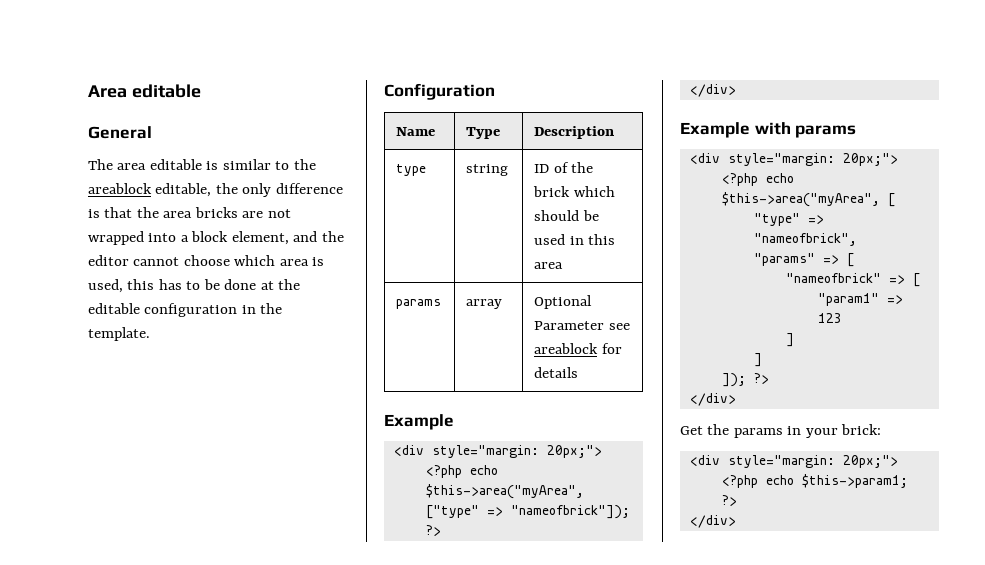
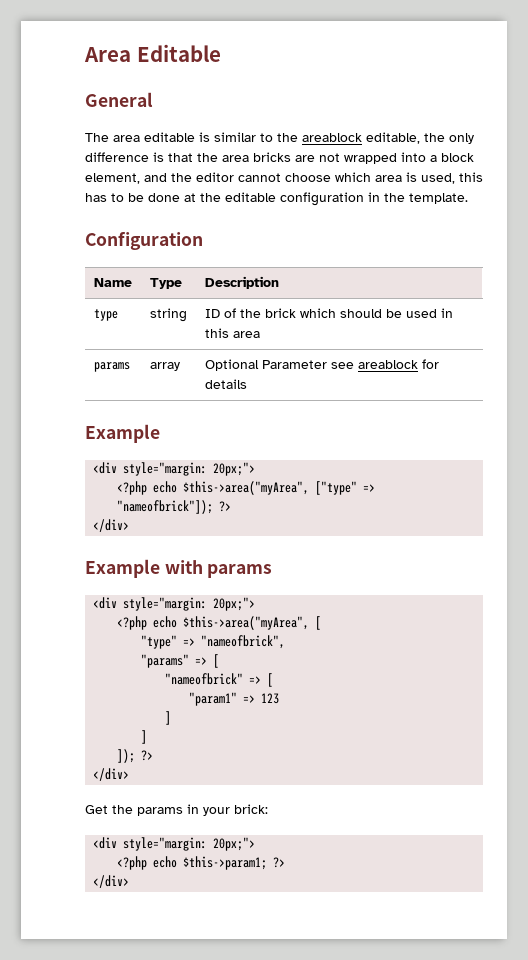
[131,84,201,98] editable -> [136,44,221,62] Editable

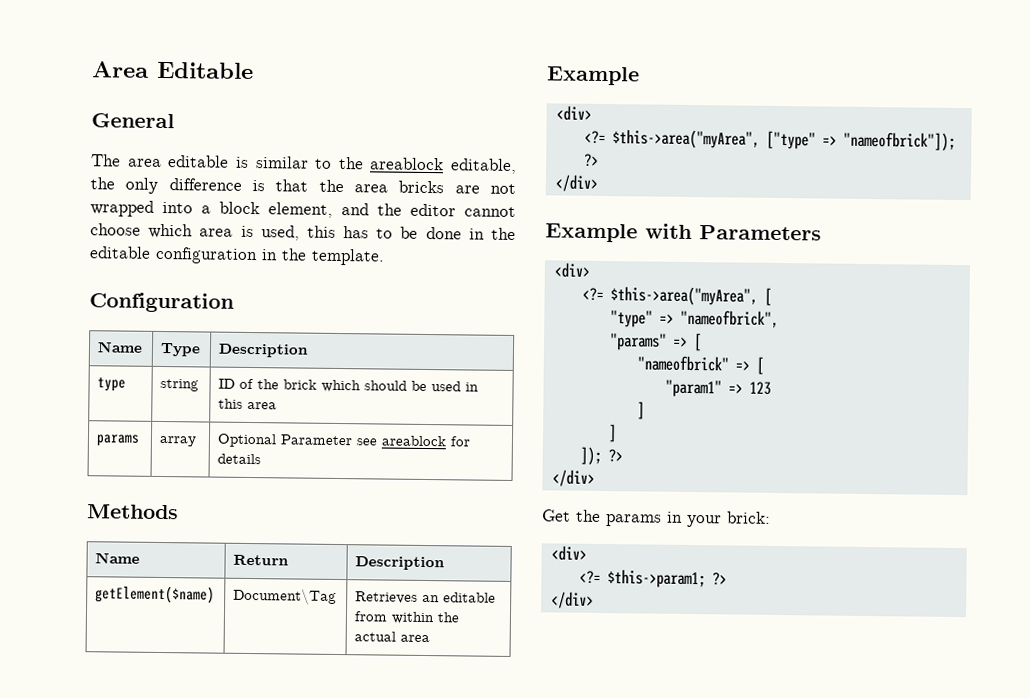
[184,193,196,202] at -> [468,228,485,240] in
[85,424,160,443] [93,462,256,476] [117,481,178,495] Example // <div style="margin: 20px;"> // <?php echo -> [87,504,179,520] [95,552,141,564] [233,554,290,566] [355,556,446,571] [95,585,216,604] [233,587,338,605] [355,591,497,604] [354,611,461,625] [354,631,431,643] [547,66,640,86] [555,105,592,121] [583,130,606,145] Methods // Name | Return | Description // getElement($name) | Document\Tag | Retrieves an editable from within the actual area // Example // <div> // <?=
[207,564,273,578] [93,597,256,611] [117,616,178,630] params // <div style="margin: 20px;"> // <?php echo -> [699,225,822,241] [553,262,590,278] [581,287,604,302] Parameters // <div> // <?=
[93,837,256,851] [117,856,178,870] <div style="margin: 20px;"> // <?php echo -> [550,545,587,561] [578,570,601,584] <div> // <?=

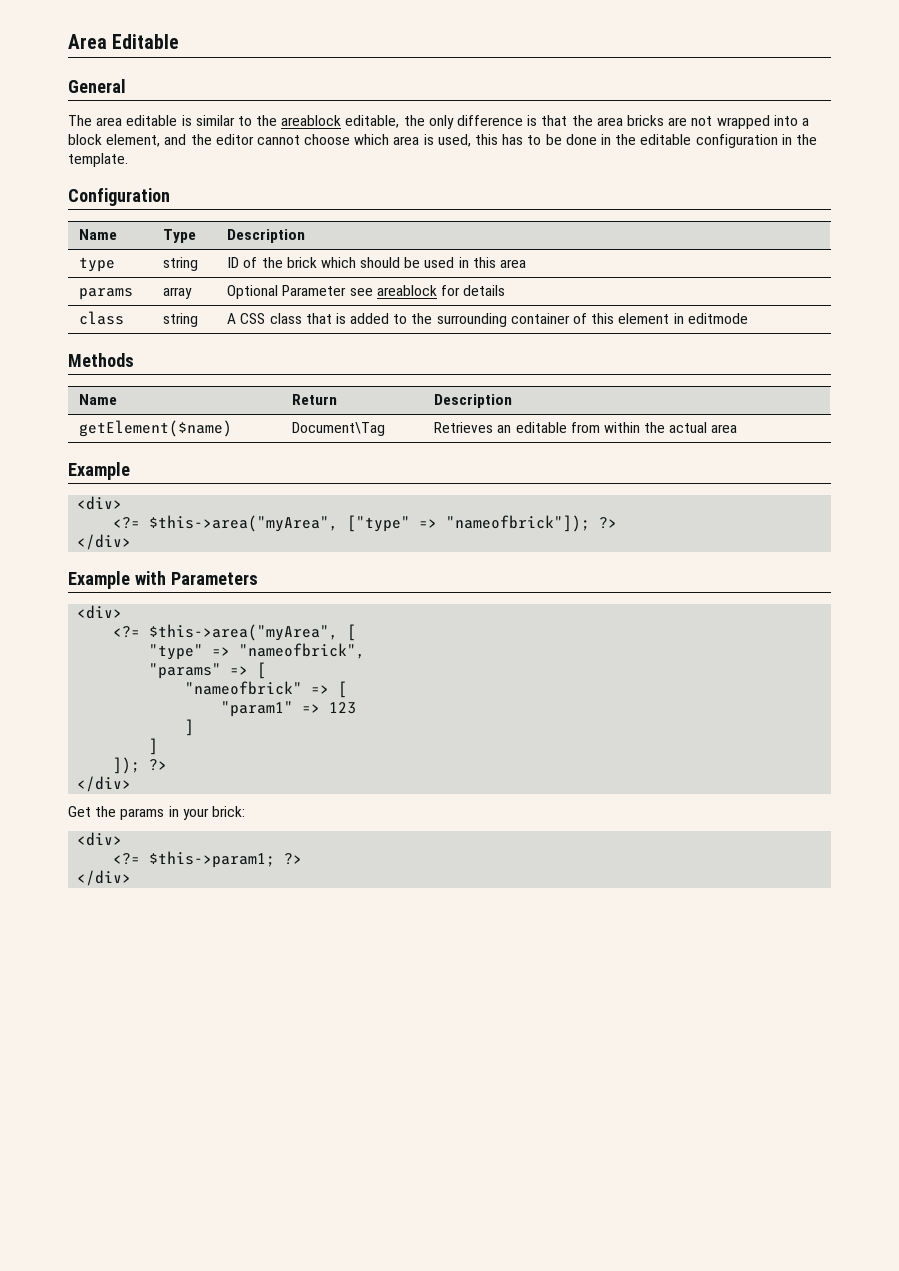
(262, 459) none -> [79,311,125,325] [163,313,199,327] [227,313,748,327] // class | string | A CSS class that is added to the surrounding container of this element in editmode

